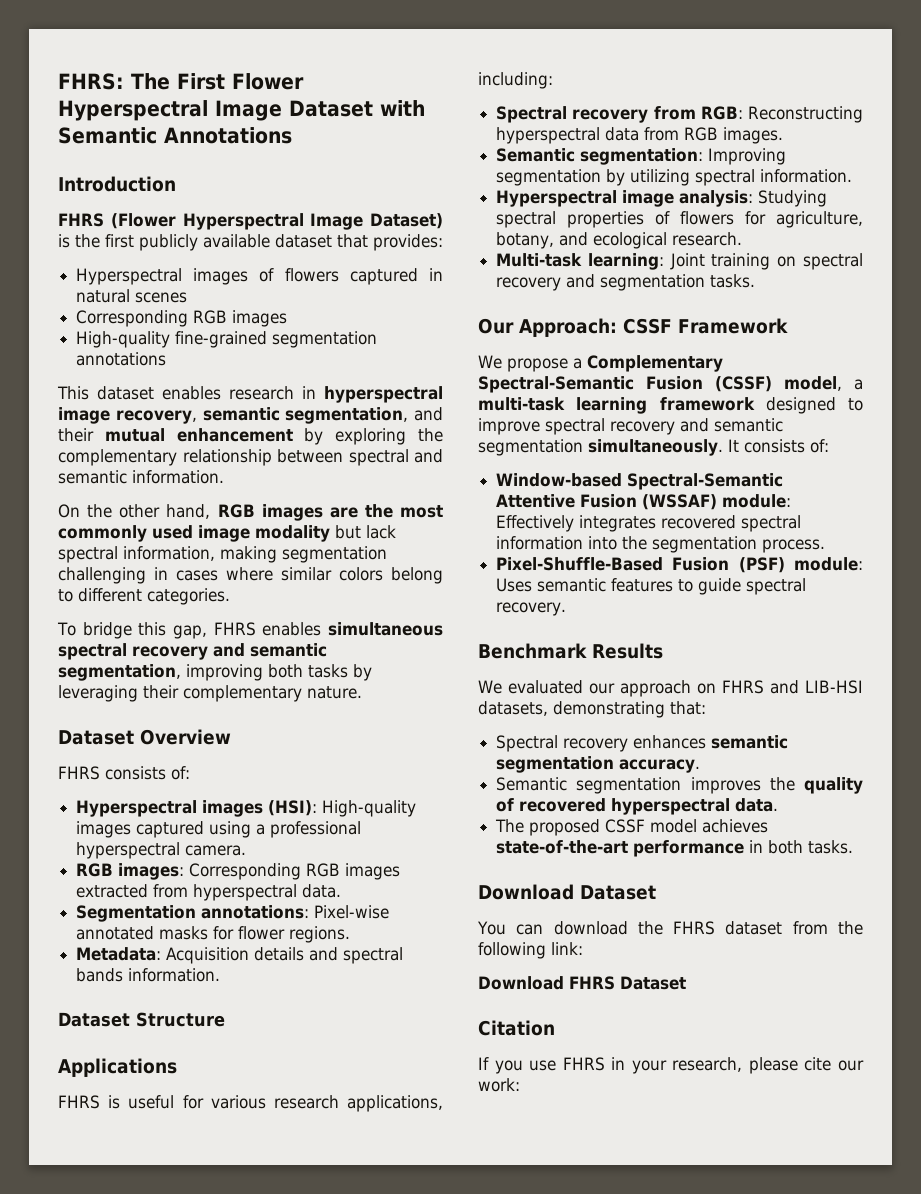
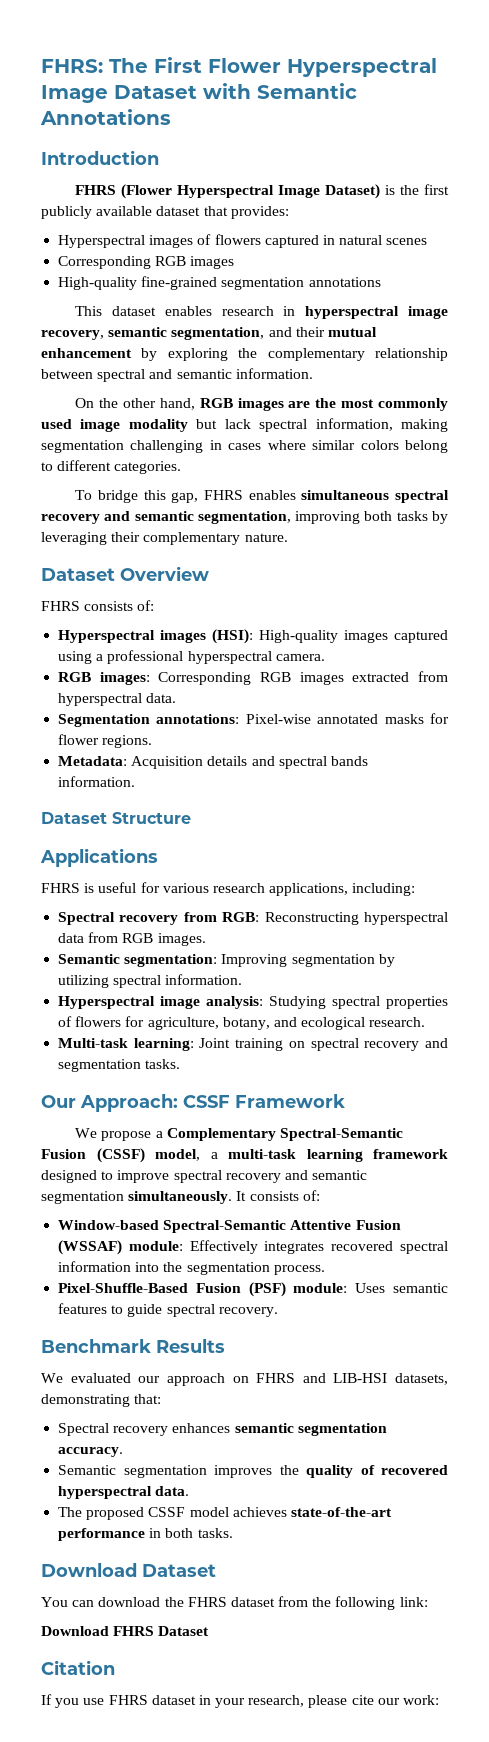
(605, 1064) none -> [151,1695,196,1705] dataset

